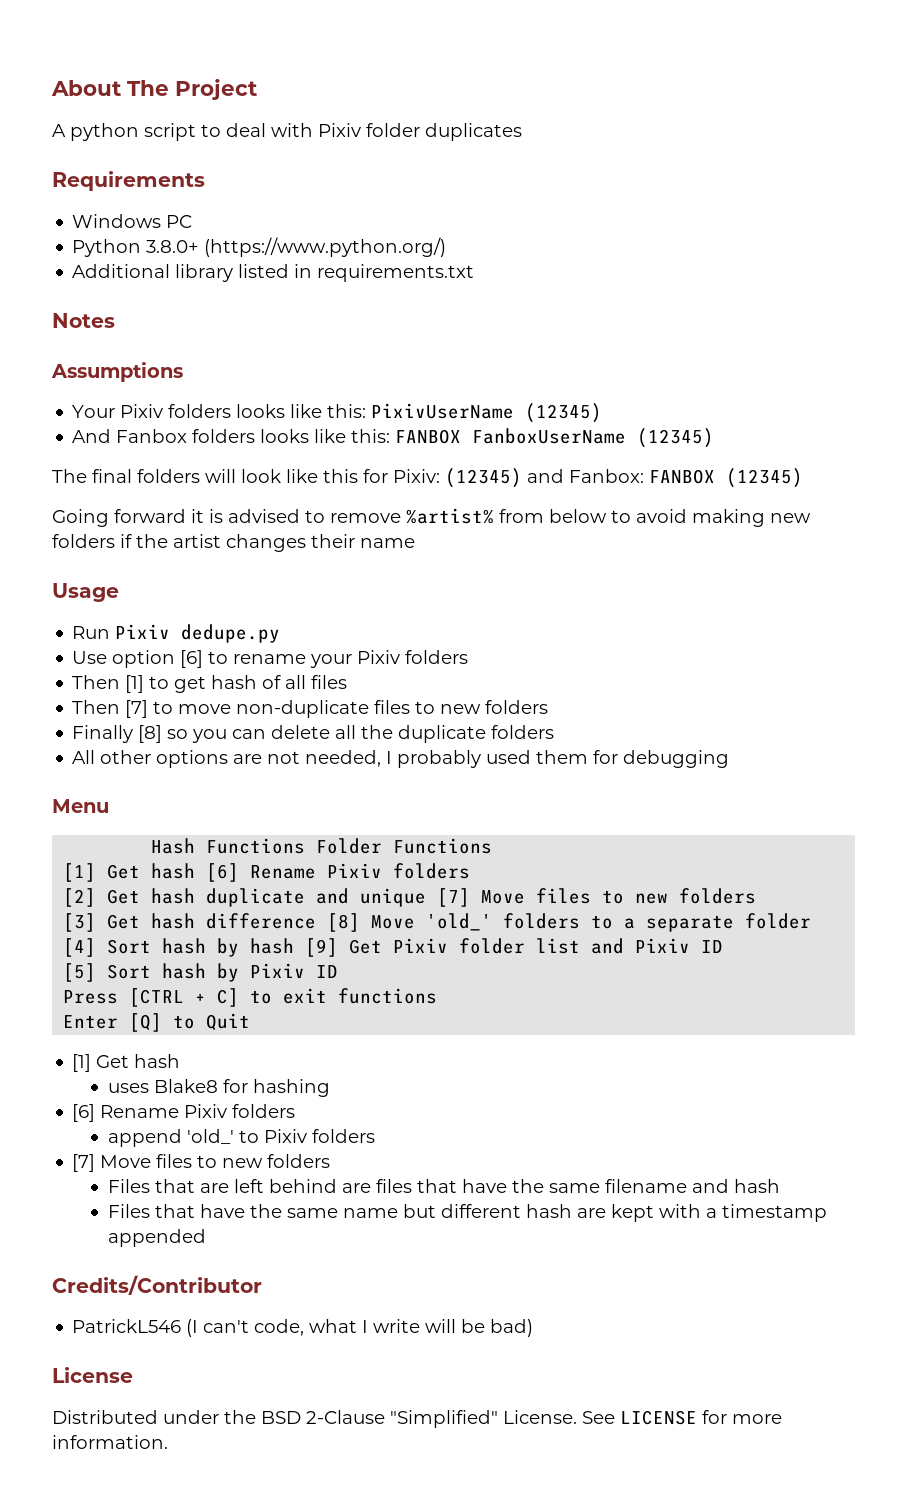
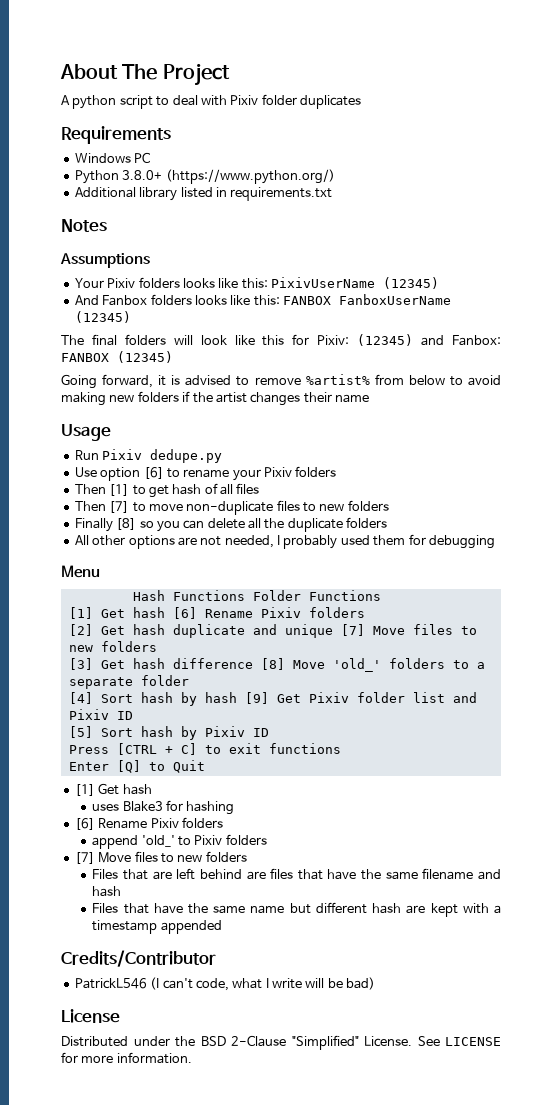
[114,509,186,523] forward -> [102,374,154,388] forward,
[153,1079,218,1093] Blake8 -> [122,801,163,812] Blake3

